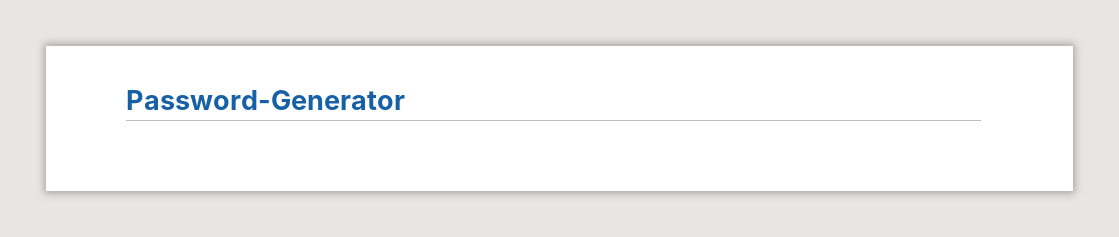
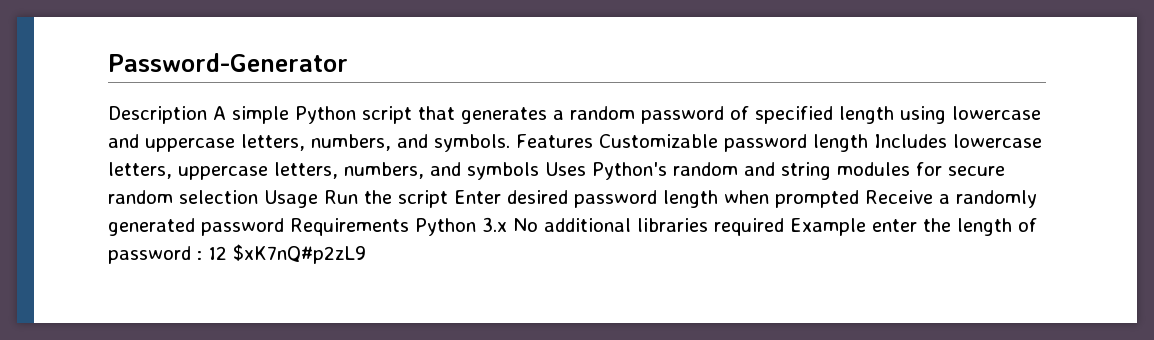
(405, 100) none -> [108,106,1041,124] [108,134,1042,152] [108,162,1005,180] [108,190,1037,208] [108,217,1037,236] [108,244,366,264] // Description A simple Python script that generates a random password of specified length using lowercase and uppercase letters, numbers, and symbols. Features Customizable password length Includes lowercase letters, uppercase letters, numbers, and symbols Uses Python's random and string modules for secure random selection Usage Run the script Enter desired password length when prompted Receive a randomly generated password Requirements Python 3.x No additional libraries required Example enter the length of password : 12 $xK7nQ#p2zL9

